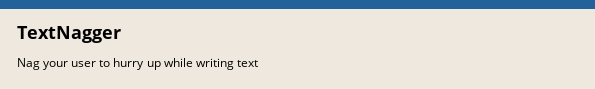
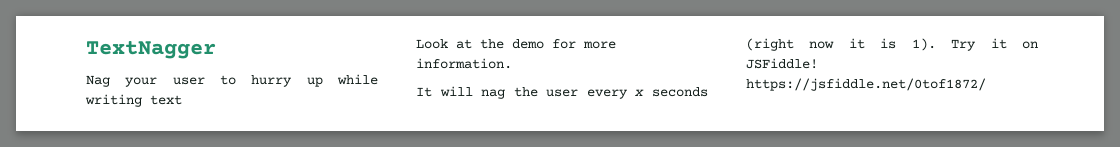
(258, 63) none -> [416,39,616,49] [416,58,512,69] [416,86,708,99] [746,38,1038,51] [746,58,818,69] [746,78,986,91] // Look at the demo for more information. // It will nag the user every x seconds (right now it is 1). Try it on JSFiddle! https://jsfiddle.net/0tof1872/

